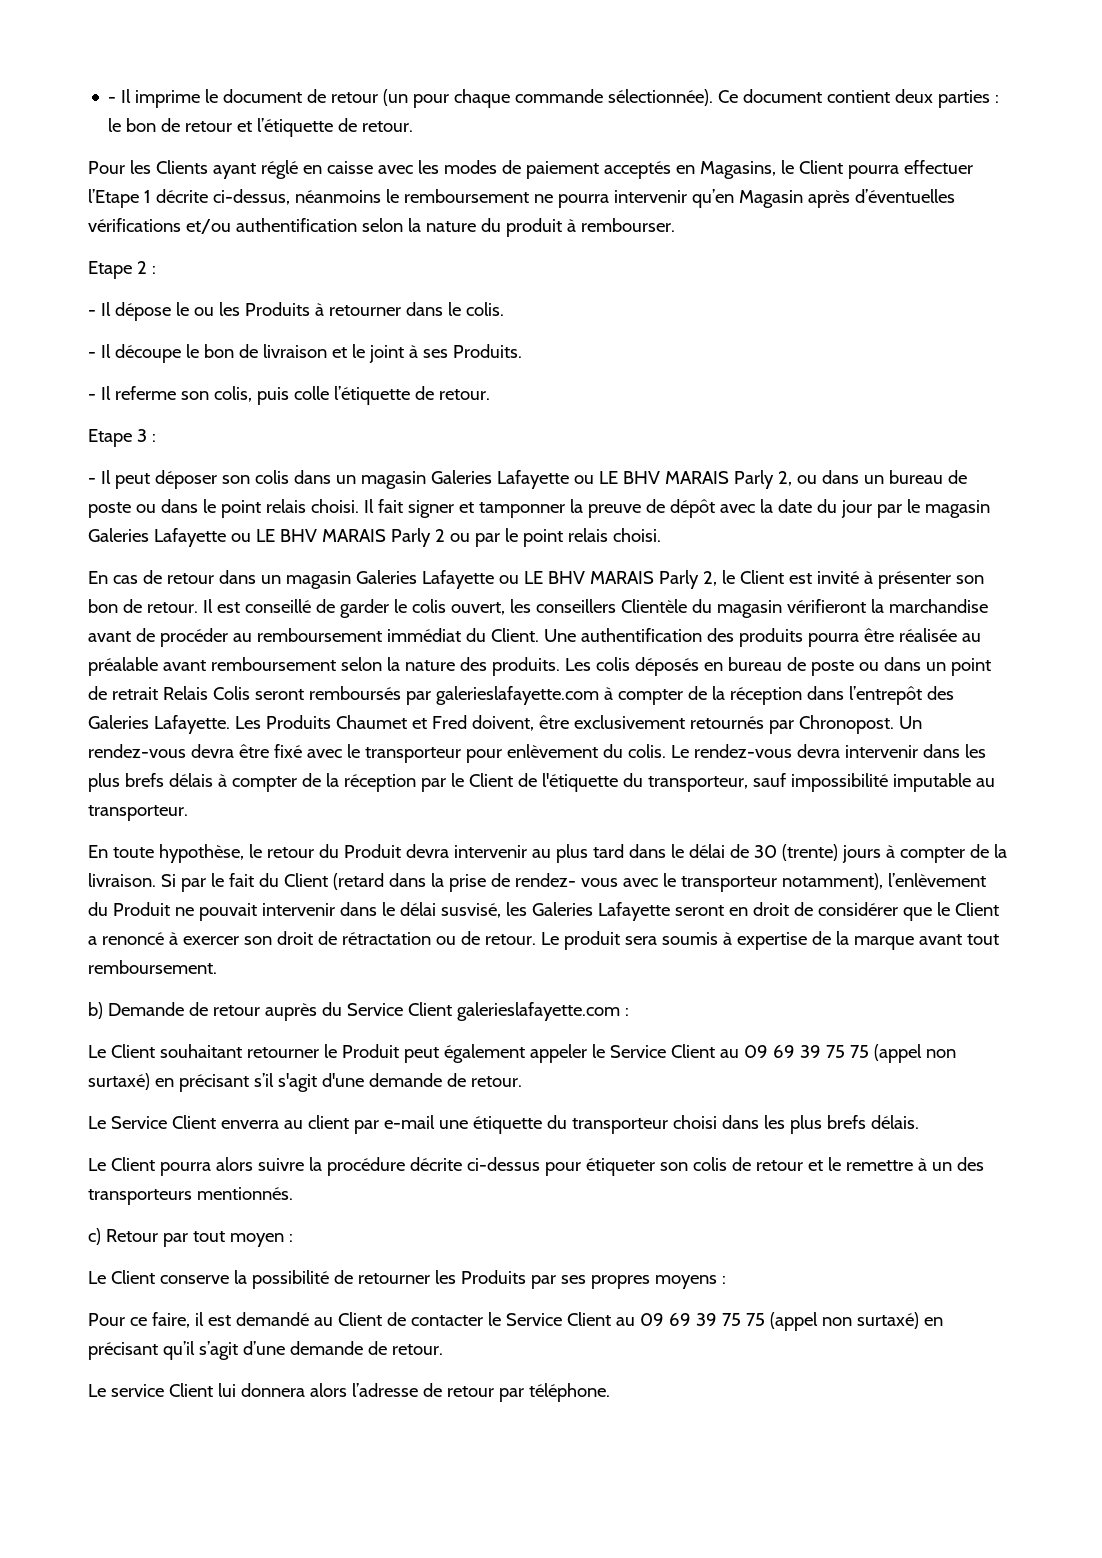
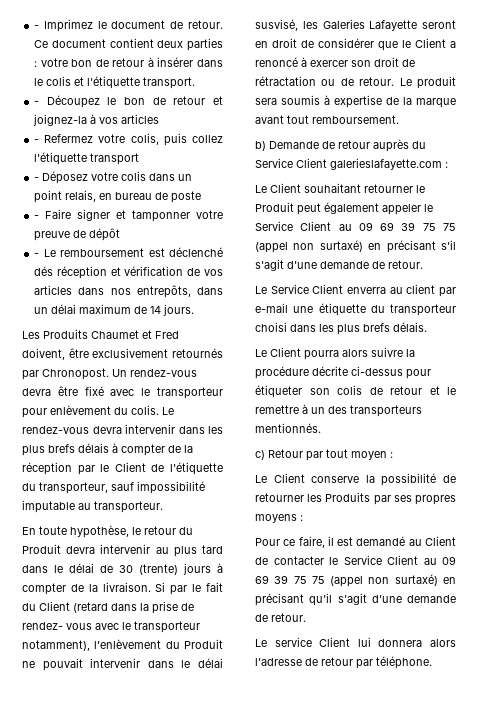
[108,89,201,108] - Il imprime -> [34,19,93,32] - Imprimez
[331,89,714,108] retour (un pour chaque commande sélectionnée). -> [188,20,223,29] retour.
(1000, 99) none -> [40,57,223,67] [34,76,196,89] [34,95,100,108] votre bon de retour à insérer dans le colis et l'étiquette transport. // - Découpez
[257,118,414,137] [88,160,973,179] [88,189,955,208] [88,218,675,237] [88,261,156,279] [88,302,504,321] [88,344,522,363] [88,386,490,405] [88,429,156,447] [88,470,967,489] [88,499,990,518] [88,528,661,547] [88,570,984,589] [88,599,988,618] [88,628,981,647] [88,657,991,676] [88,686,954,705] [88,715,230,734] l’étiquette de retour. // Pour les Clients ayant réglé en caisse avec les modes de paiement acceptés en Magasins, le Client pourra effectuer l’Etape 1 décrite ci-dessus, néanmoins le remboursement ne pourra intervenir qu’en Magasin après d’éventuelles vérifications et/ou authentification selon la nature du produit à rembourser. // Etape 2 : // - Il dépose le ou les Produits à retourner dans le colis. // - Il découpe le bon de livraison et le joint à ses Produits. // - Il referme son colis, puis colle l’étiquette de retour. // Etape 3 : // - Il peut déposer son colis dans un magasin Galeries Lafayette ou LE BHV MARAIS Parly 2, ou dans un bureau de poste ou dans le point relais choisi. Il fait signer et tamponner la preuve de dépôt avec la date du jour par le magasin Galeries Lafayette ou LE BHV MARAIS Parly 2 ou par le point relais choisi. // En cas de retour dans un magasin Galeries Lafayette ou LE BHV MARAIS Parly 2, le Client est invité à présenter son bon de retour. Il est conseillé de garder le colis ouvert, les conseillers Clientèle du magasin vérifieront la marchandise avant de procéder au remboursement immédiat du Client. Une authentification des produits pourra être réalisée au préalable avant remboursement selon la nature des produits. Les colis déposés en bureau de poste ou dans un point de retrait Relais Colis seront remboursés par galerieslafayette.com à compter de la réception dans l’entrepôt des Galeries Lafayette. -> [33,114,160,126] [34,133,224,146] [34,152,140,165] [34,171,193,184] [34,190,202,203] [34,209,223,222] [34,228,121,241] [34,247,223,257] [34,266,223,279] [34,285,223,298] [34,304,195,316] joignez-la à vos articles // - Refermez votre colis, puis collez l'étiquette transport // - Déposez votre colis dans un point relais, en bureau de poste // - Faire signer et tamponner votre preuve de dépôt // - Le remboursement est déclenché dés réception et vérification de vos articles dans nos entrepôts, dans un délai maximum de 14 jours. //

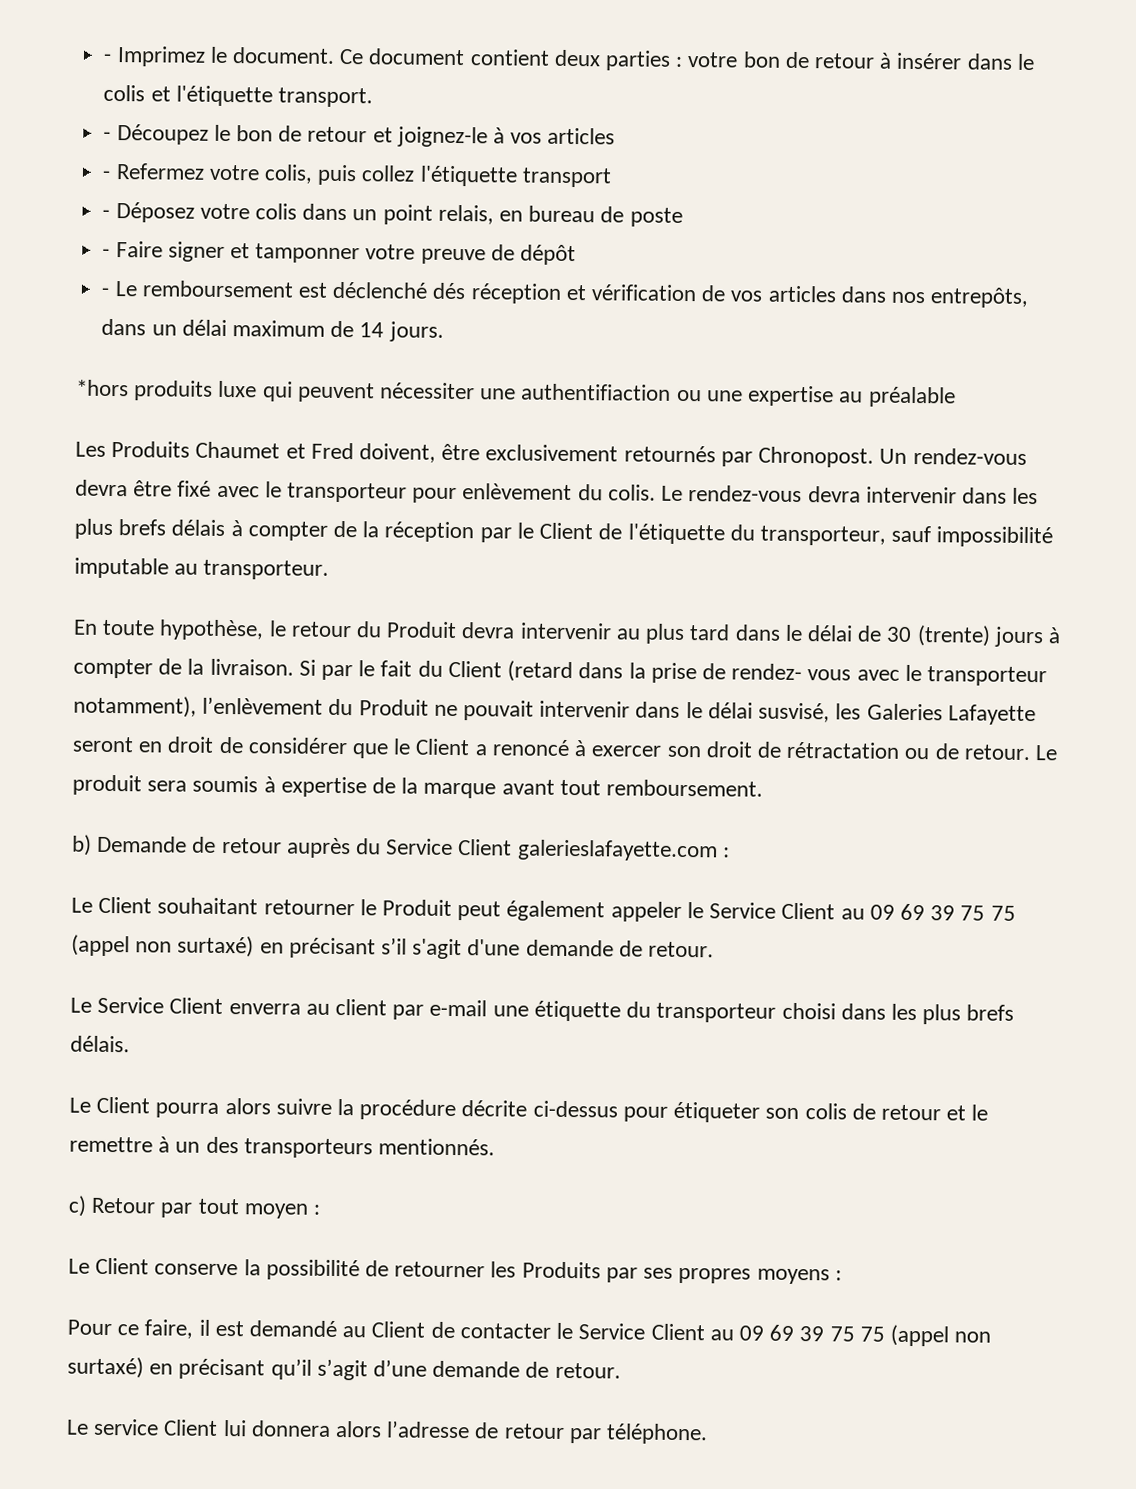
[111,20,223,29] document de retour. -> [231,47,335,64] document.
[33,114,88,126] joignez-la -> [396,126,488,148] joignez-le
(195, 310) none -> [76,379,956,408] // *hors produits luxe qui peuvent nécessiter une authentifiaction ou une expertise au préalable

